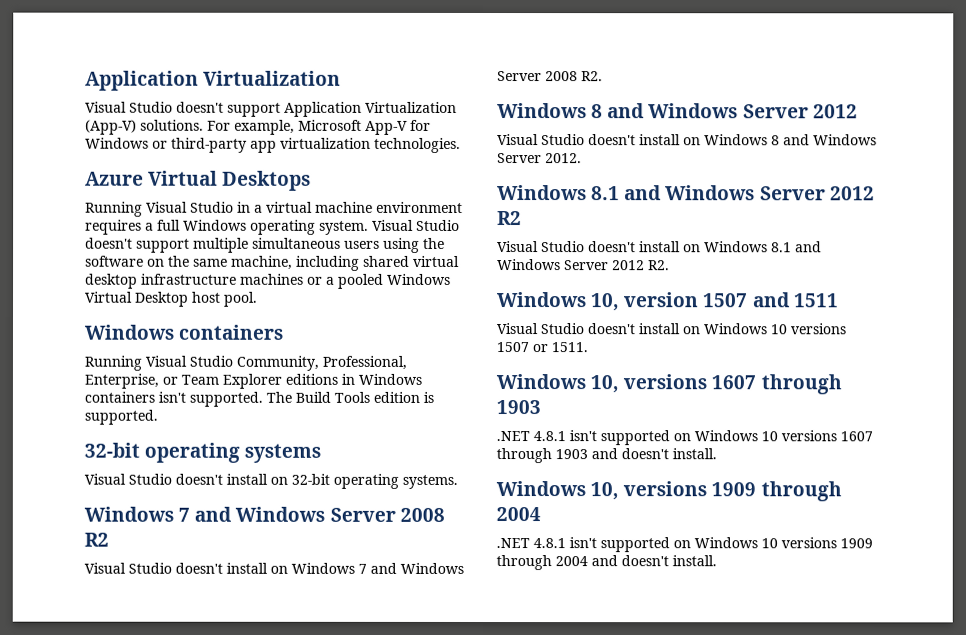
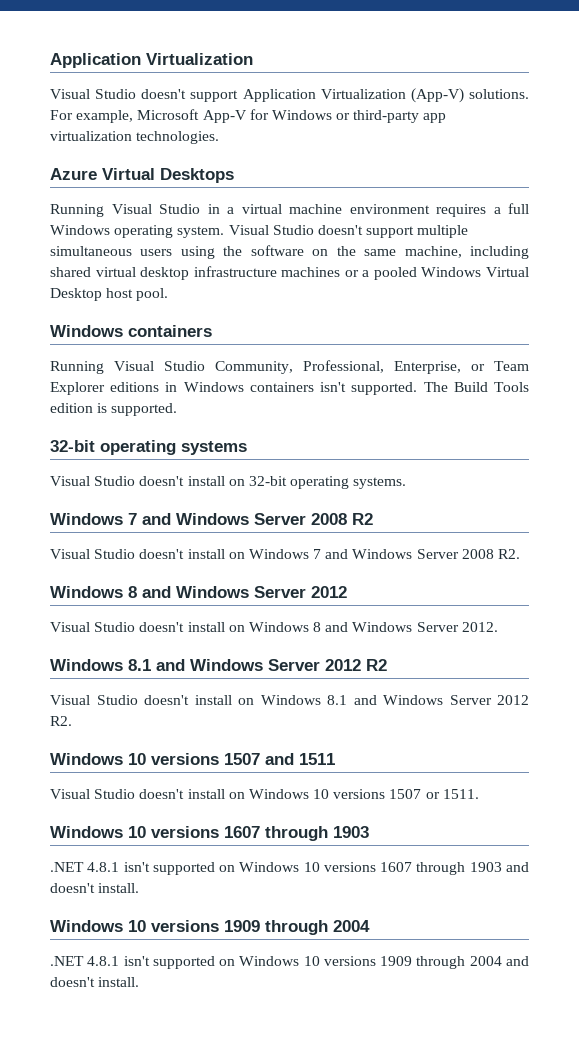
[591,292,700,312] 10, version -> [128,753,219,765] 10 versions
[590,375,620,394] 10, -> [128,826,146,838] 10
[590,482,620,501] 10, -> [128,920,146,932] 10

